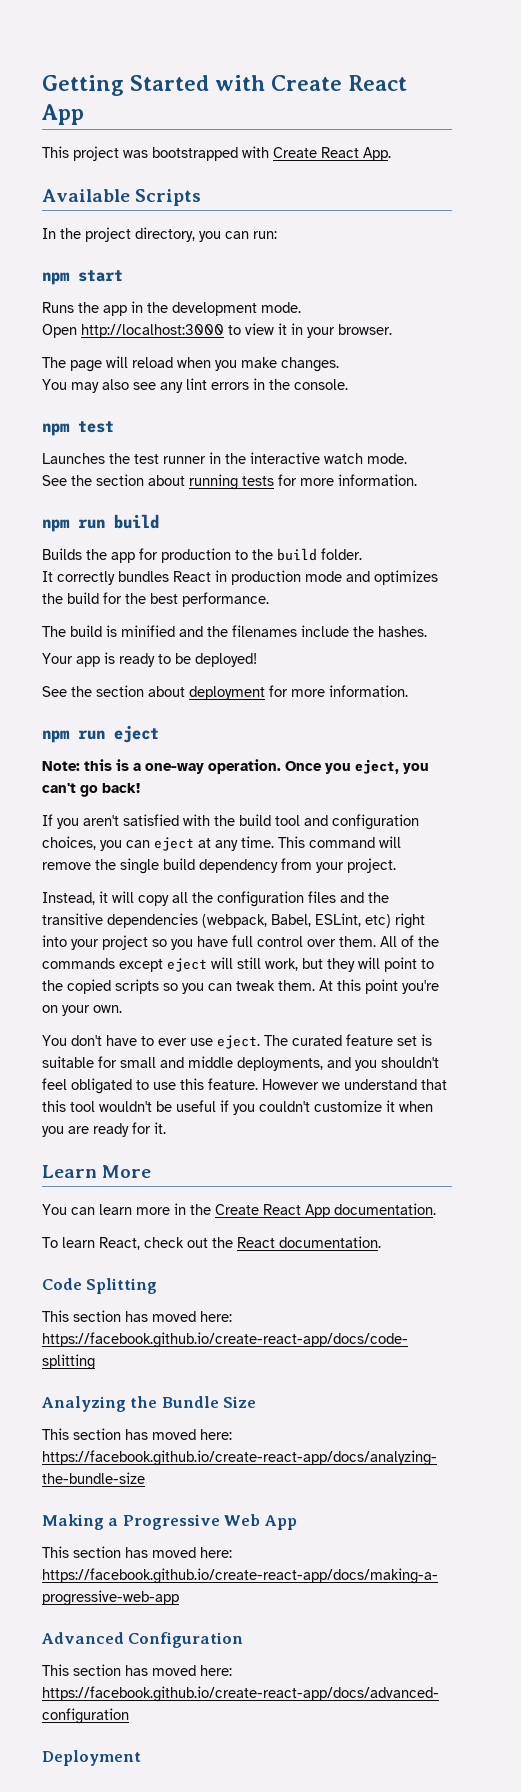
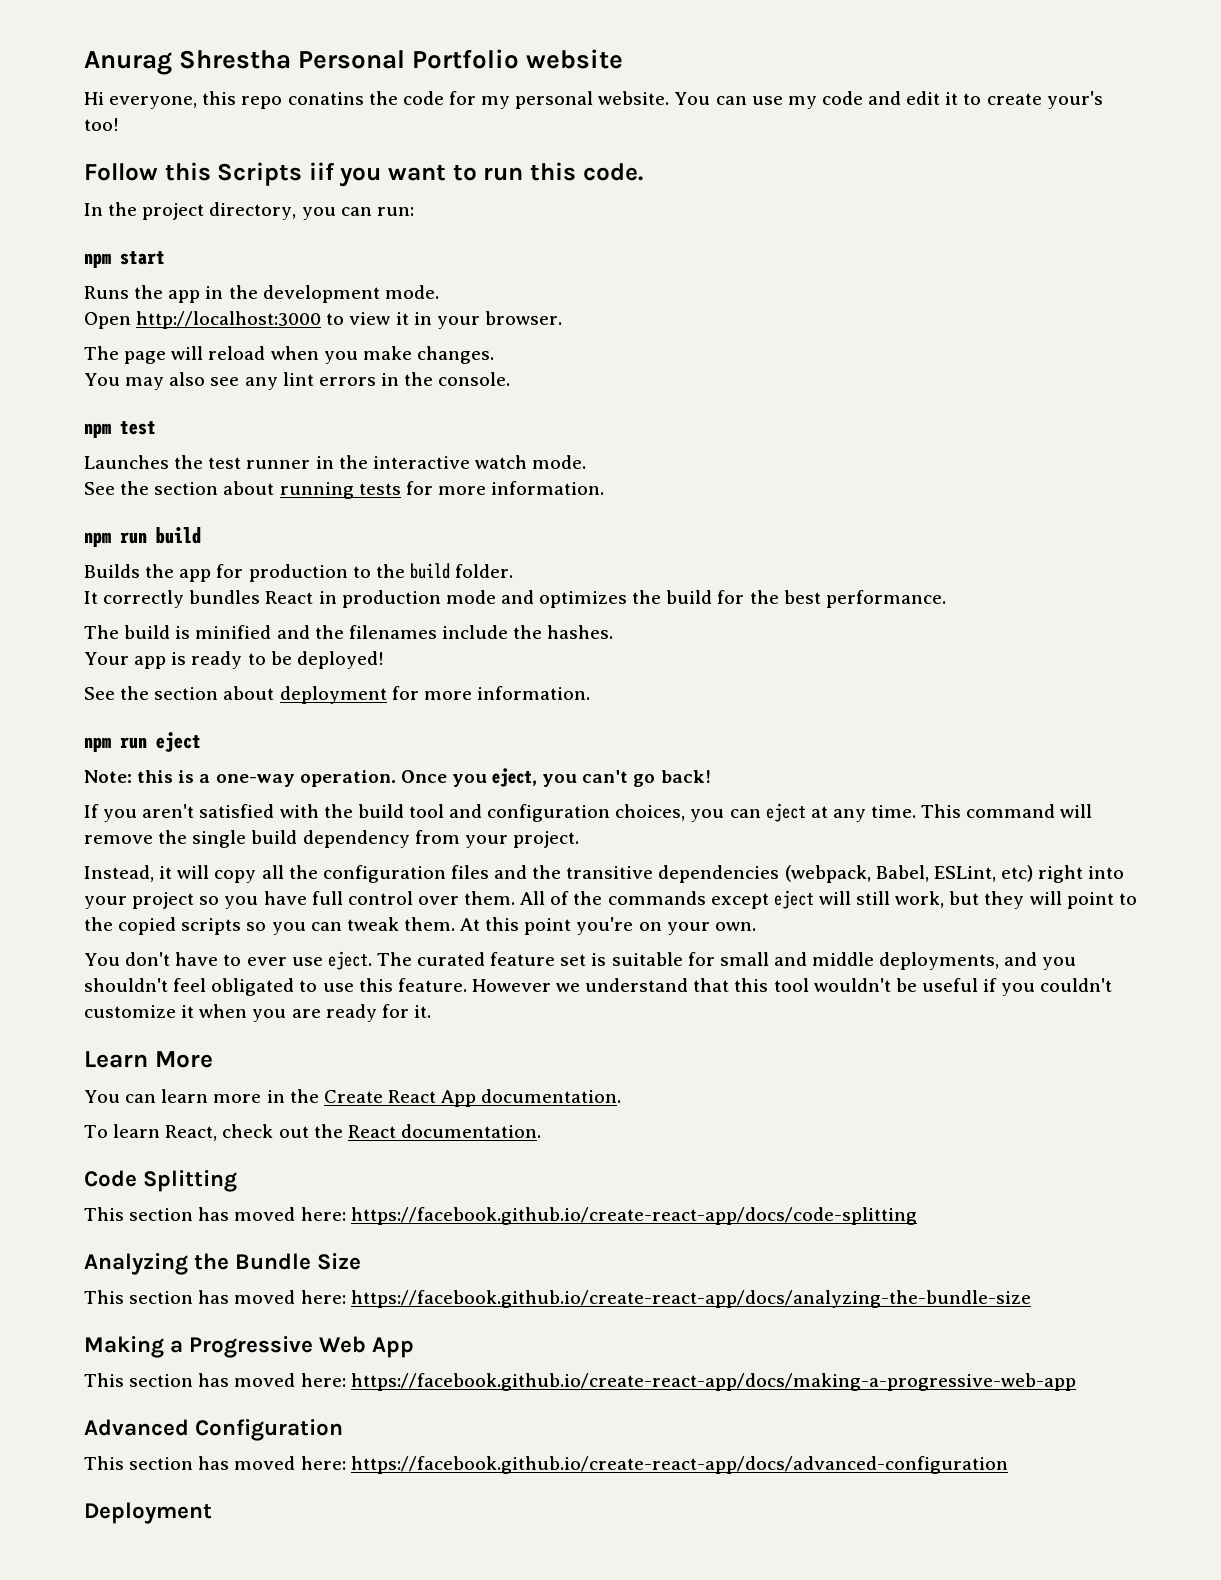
[42,75,408,96] [41,104,84,125] [42,146,391,161] [42,189,202,206] Getting Started with Create React App // This project was bootstrapped with Create React App. // Available Scripts -> [84,49,624,75] [84,91,1103,109] [84,118,119,131] [84,162,643,187] Anurag Shrestha Personal Portfolio website // Hi everyone, this repo conatins the code for my personal website. You can use my code and edit it to create your's too! // Follow this Scripts iif you want to run this code.

